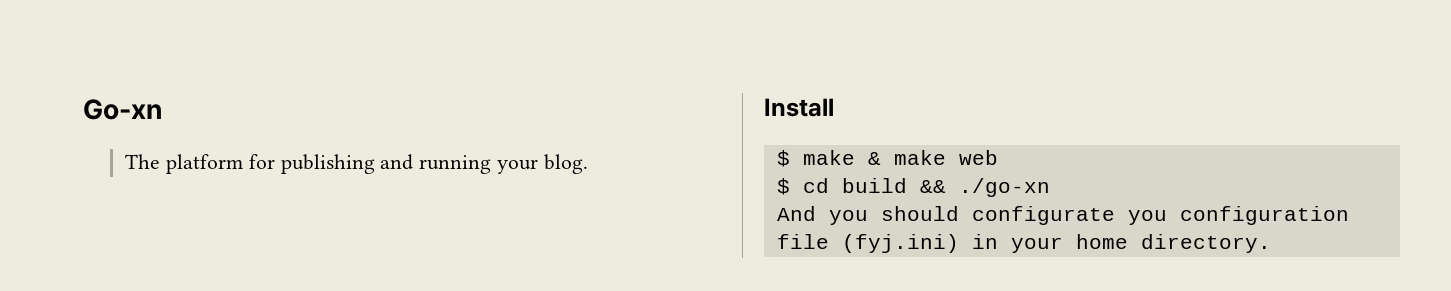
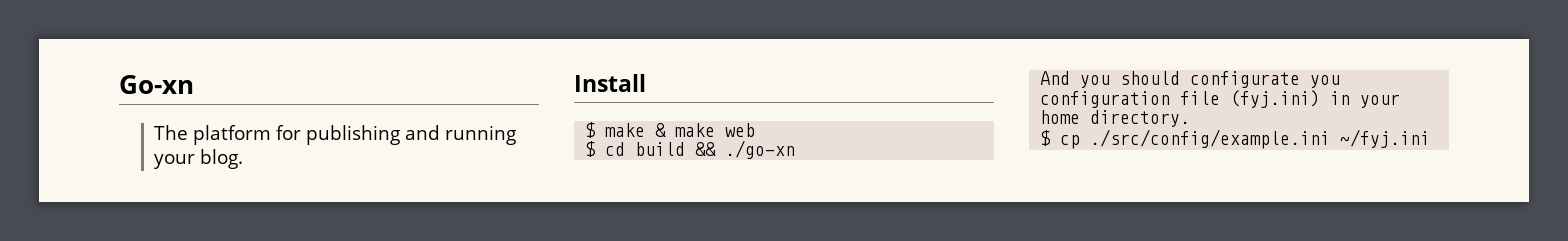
(1271, 243) none -> [1040,129,1431,149] // $ cp ./src/config/example.ini ~/fyj.ini

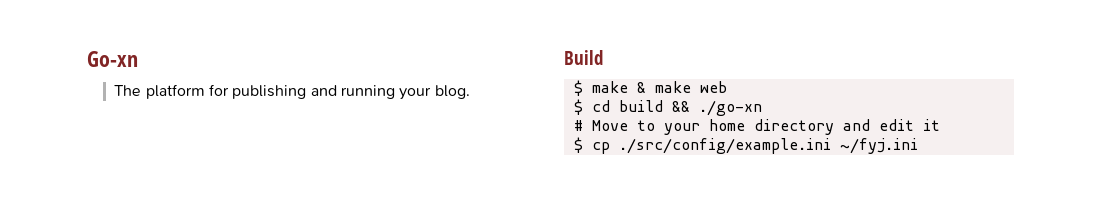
[574,74,646,92] Install -> [564,50,603,65] Build
[1040,71,1341,88] [1040,90,1401,108] [1040,110,1191,127] And you should configurate you configuration file (fyj.ini) in your home directory. -> [573,119,940,135] # Move to your home directory and edit it

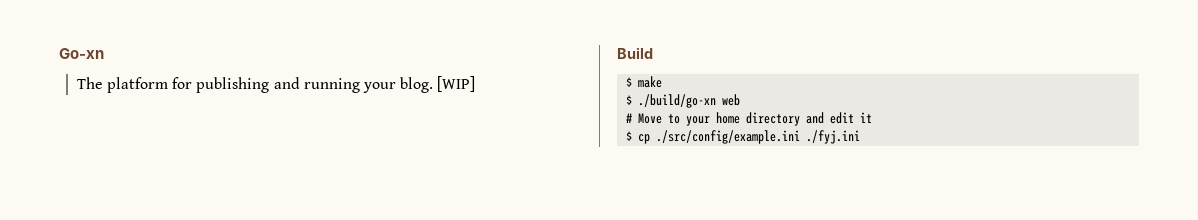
(470, 92) none -> [437,76,476,92] [WIP]
[636,81,727,93] [573,99,762,116] & make web // $ cd build && ./go-xn -> [626,94,741,108] // $ ./build/go-xn web
[839,138,918,154] ~/fyj.ini -> [806,130,861,144] ./fyj.ini

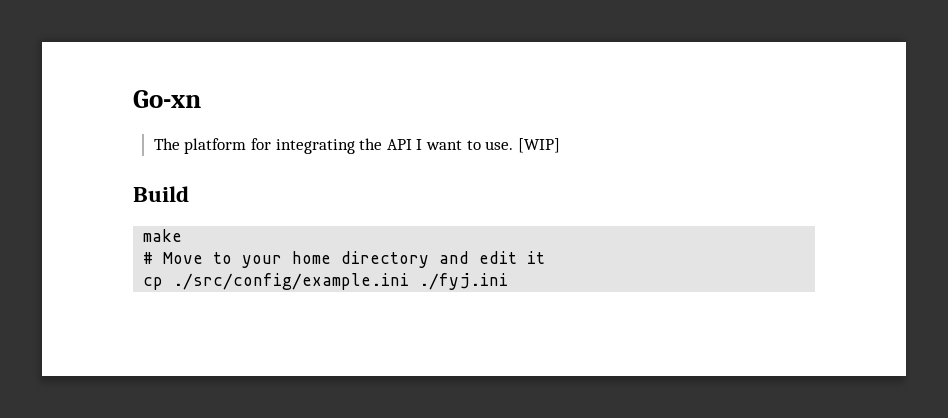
[196,77,434,93] publishing and running your blog. -> [275,138,514,154] integrating the API I want to use.
[626,77,633,87] $ -> (189, 194) none
[626,94,741,108] // $ ./build/go-xn web -> (183, 235) none
[626,131,633,141] $ -> (546, 257) none

